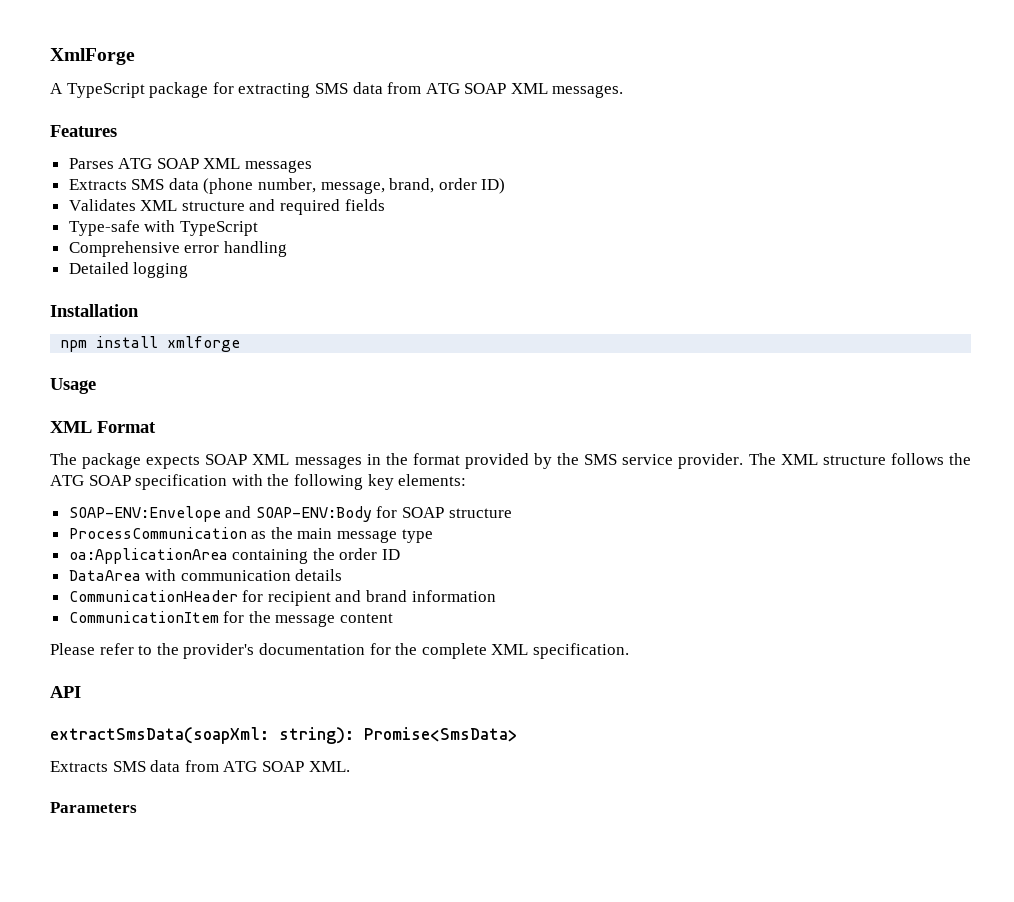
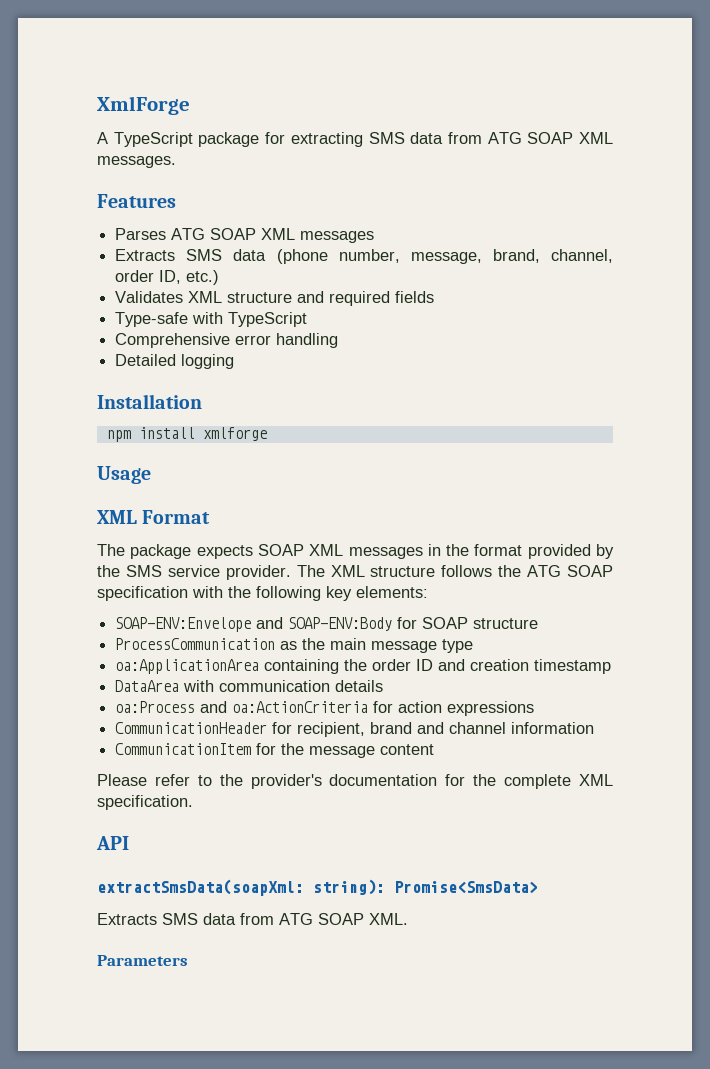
[438,178,506,194] order ID) -> [551,249,613,263] [115,270,220,285] channel, order ID, etc.)
(401, 554) none -> [438,659,612,674] and creation timestamp
[68,590,408,606] CommunicationHeader for recipient and brand -> [115,701,535,716] [115,722,507,737] oa:Process and oa:ActionCriteria for action expressions // CommunicationHeader for recipient, brand and channel

